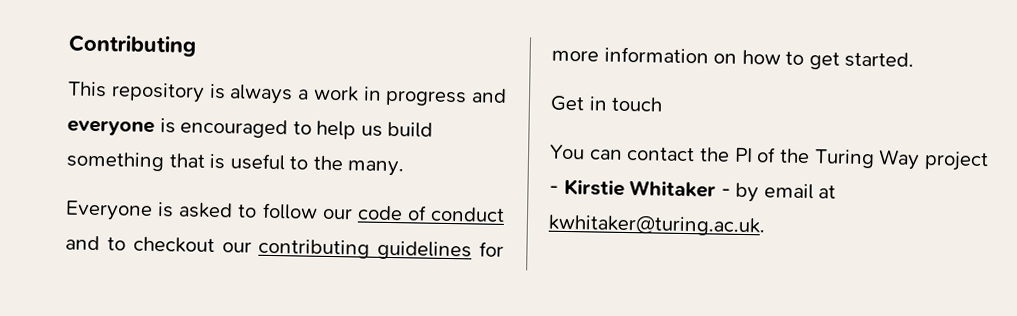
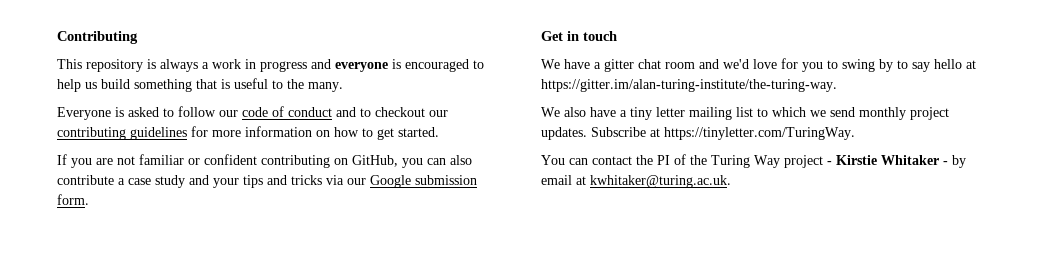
[550,95,664,112] Get in touch -> [57,154,472,168] [57,175,477,188] [57,194,89,205] [541,31,617,41] [541,58,976,72] [541,79,837,92] [541,107,949,120] [541,127,855,140] If you are not familiar or confident contributing on GitHub, you can also contribute a case study and your tips and tricks via our Google submission form. // Get in touch // We have a gitter chat room and we'd love for you to swing by to say hello at https://gitter.im/alan-turing-institute/the-turing-way. // We also have a tiny letter mailing list to which we send monthly project updates. Subscribe at https://tinyletter.com/TuringWay.

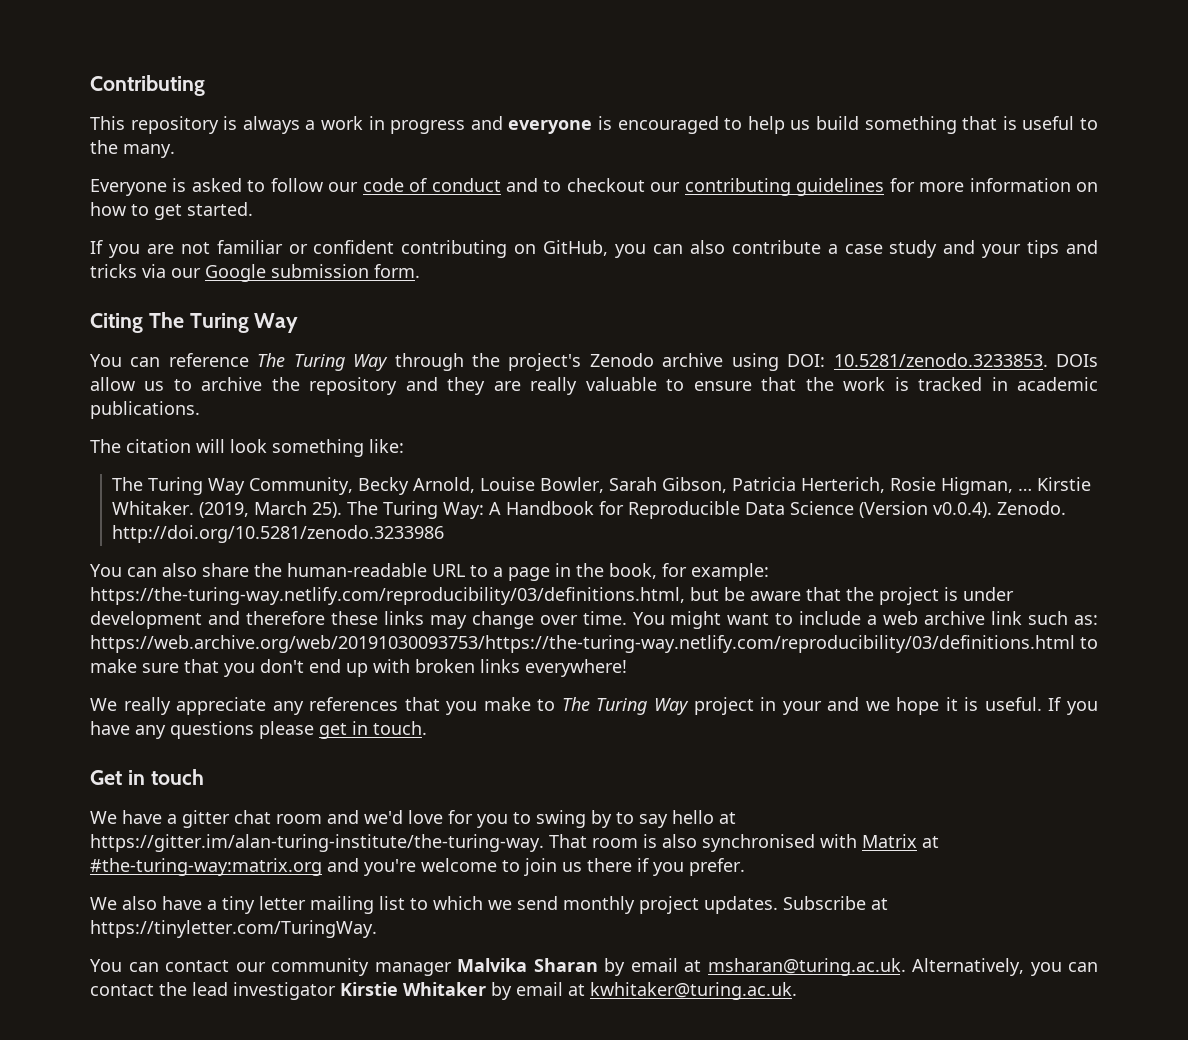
(89, 199) none -> [90,312,299,333] [90,353,1098,371] [90,377,1099,395] [90,401,200,419] [90,439,404,457] [112,477,1092,495] [112,501,1067,519] [112,525,445,543] [90,563,769,581] [90,587,1014,605] [90,611,1098,629] [90,635,1098,653] [90,659,627,677] [90,697,1098,715] [90,721,427,739] // Citing The Turing Way // You can reference The Turing Way through the project's Zenodo archive using DOI: 10.5281/zenodo.3233853. DOIs allow us to archive the repository and they are really valuable to ensure that the work is tracked in academic publications. // The citation will look something like: // The Turing Way Community, Becky Arnold, Louise Bowler, Sarah Gibson, Patricia Herterich, Rosie Higman, … Kirstie Whitaker. (2019, March 25). The Turing Way: A Handbook for Reproducible Data Science (Version v0.0.4). Zenodo. http://doi.org/10.5281/zenodo.3233986 // You can also share the human-readable URL to a page in the book, for example: https://the-turing-way.netlify.com/reproducibility/03/definitions.html, but be aware that the project is under development and therefore these links may change over time. You might want to include a web archive link such as: https://web.archive.org/web/20191030093753/https://the-turing-way.netlify.com/reproducibility/03/definitions.html to make sure that you don't end up with broken links everywhere! // We really appreciate any references that you make to The Turing Way project in your and we hope it is useful. If you have any questions please get in touch.
(837, 85) none -> [549,834,939,852] [90,858,745,876] That room is also synchronised with Matrix at #the-turing-way:matrix.org and you're welcome to join us there if you prefer.
[636,154,832,168] the PI of the Turing Way project - -> [235,958,1098,976] [90,982,336,1000] our community manager Malvika Sharan by email at msharan@turing.ac.uk. Alternatively, you can contact the lead investigator
[943,161,948,165] - -> (486, 989) none

